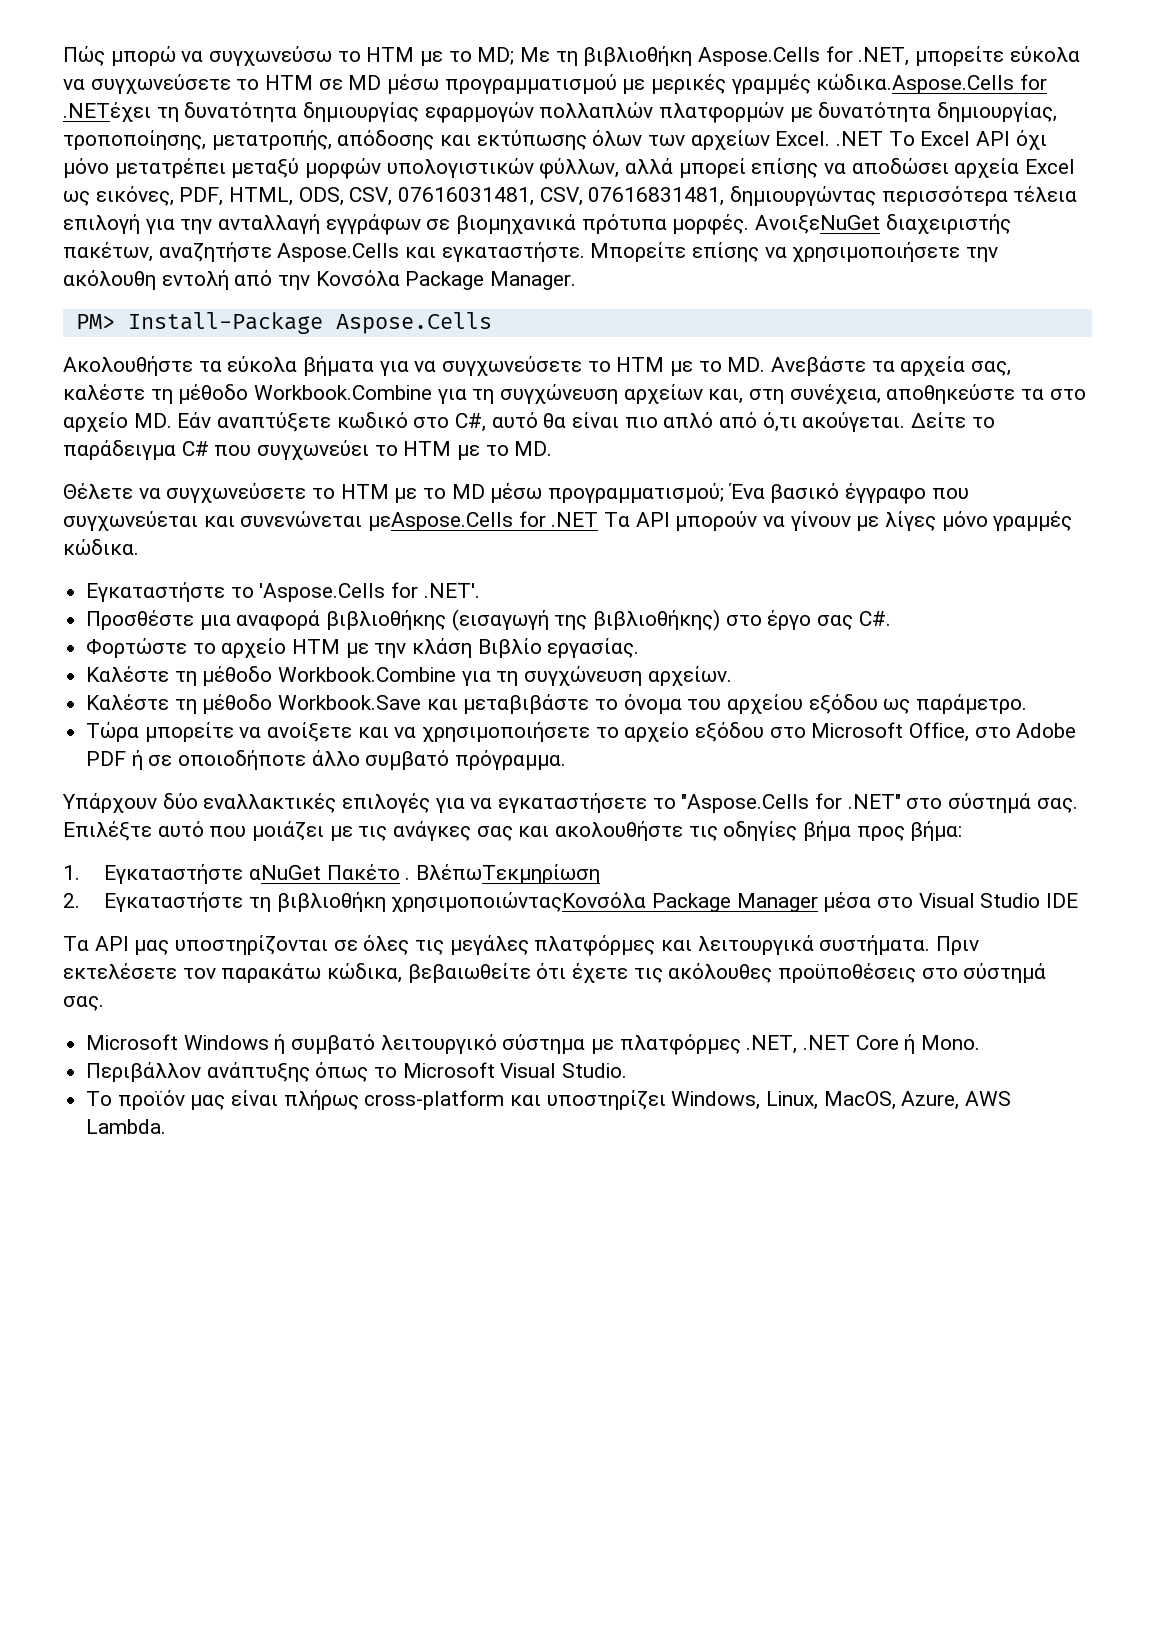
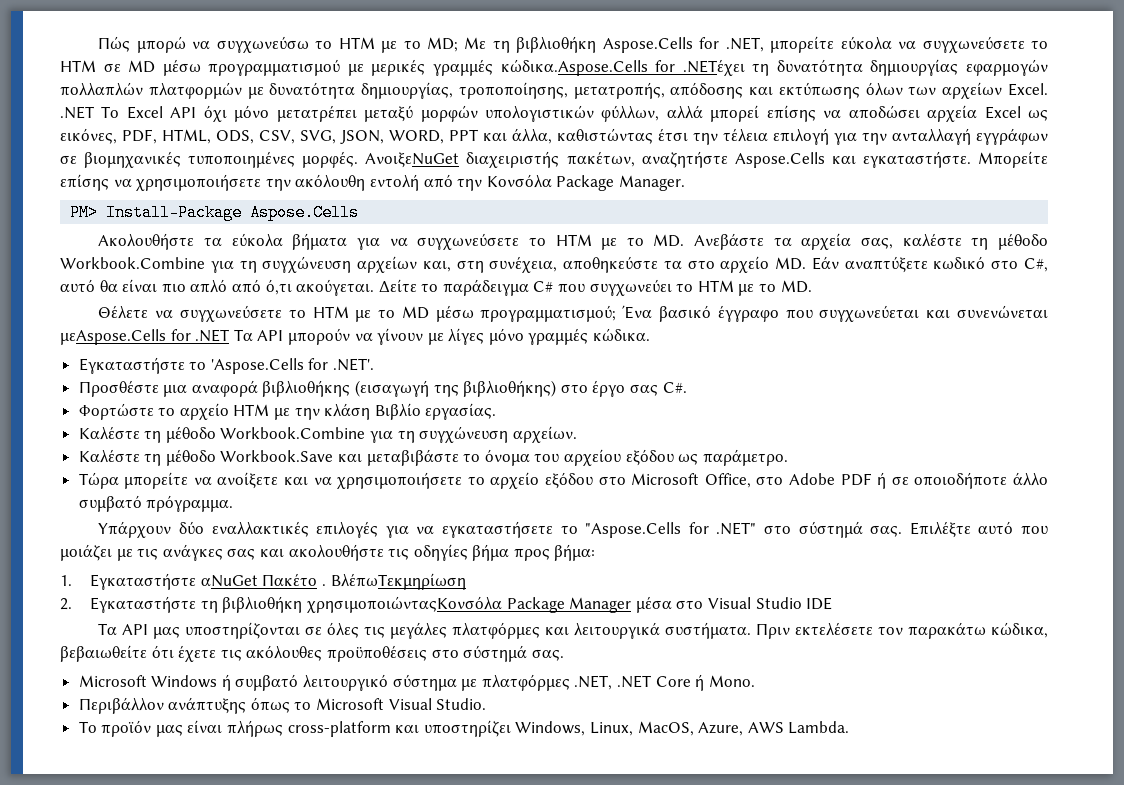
[398,186,1008,206] 07616031481, CSV, 07616831481, δημιουργώντας περισσότερα -> [300,128,718,145] SVG, JSON, WORD, PPT και άλλα, καθιστώντας έτσι την
[456,214,667,234] βιομηχανικά πρότυπα -> [84,151,296,168] βιομηχανικές τυποποιημένες

